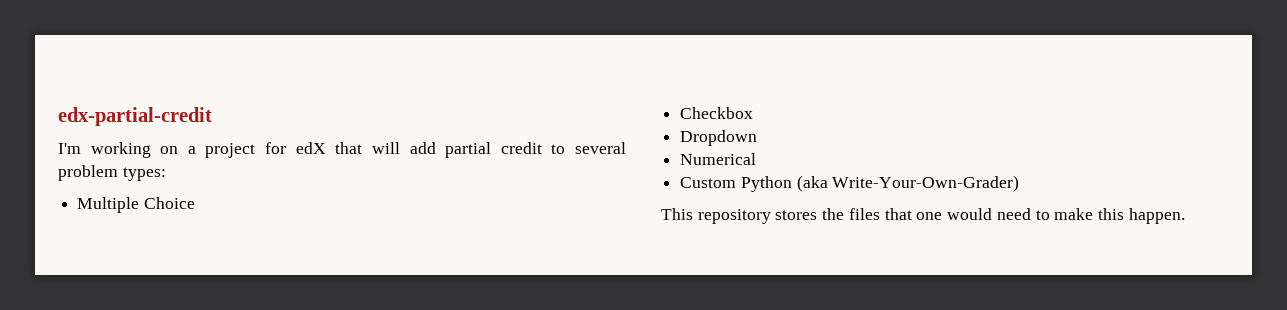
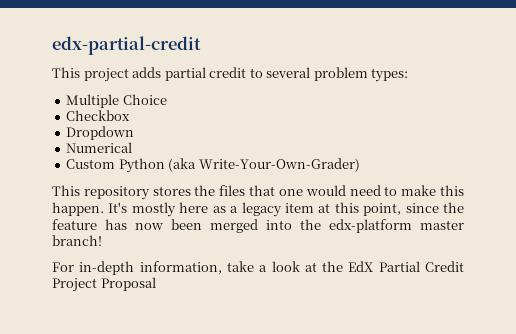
[58,142,436,158] I'm working on a project for edX that will add -> [52,67,162,82] This project adds
(1185, 216) none -> [108,202,465,217] [52,219,464,233] [52,235,102,246] [52,261,465,275] [52,277,156,292] It's mostly here as a legacy item at this point, since the feature has now been merged into the edx-platform master branch! // For in-depth information, take a look at the EdX Partial Credit Project Proposal

